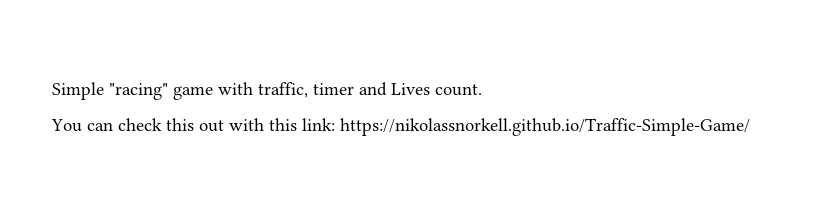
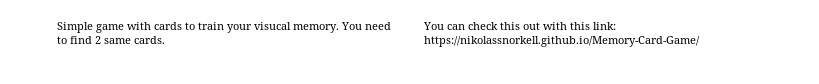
[109,83,168,100] "racing" -> (93, 27) none
[258,82,482,98] traffic, timer and Lives count. -> [154,22,391,33] [57,36,165,44] cards to train your visucal memory. You need to find 2 same cards.
[340,118,750,136] https://nikolassnorkell.github.io/Traffic-Simple-Game/ -> [424,36,700,47] https://nikolassnorkell.github.io/Memory-Card-Game/

